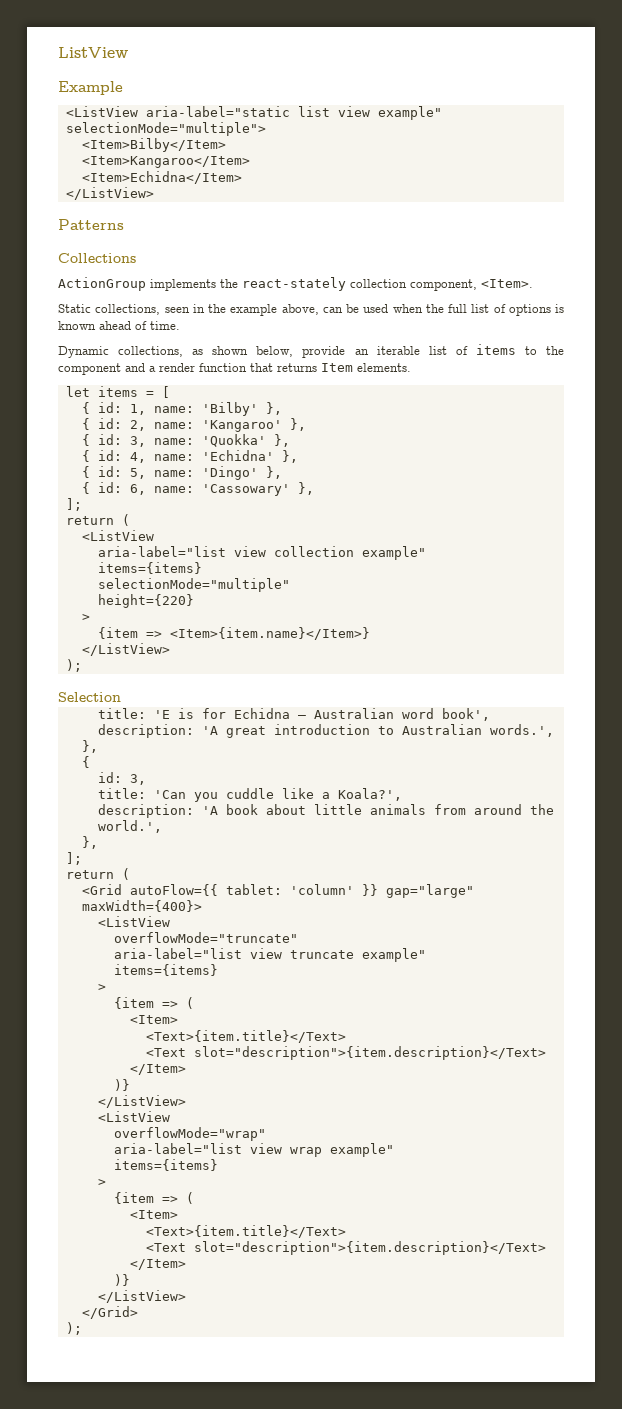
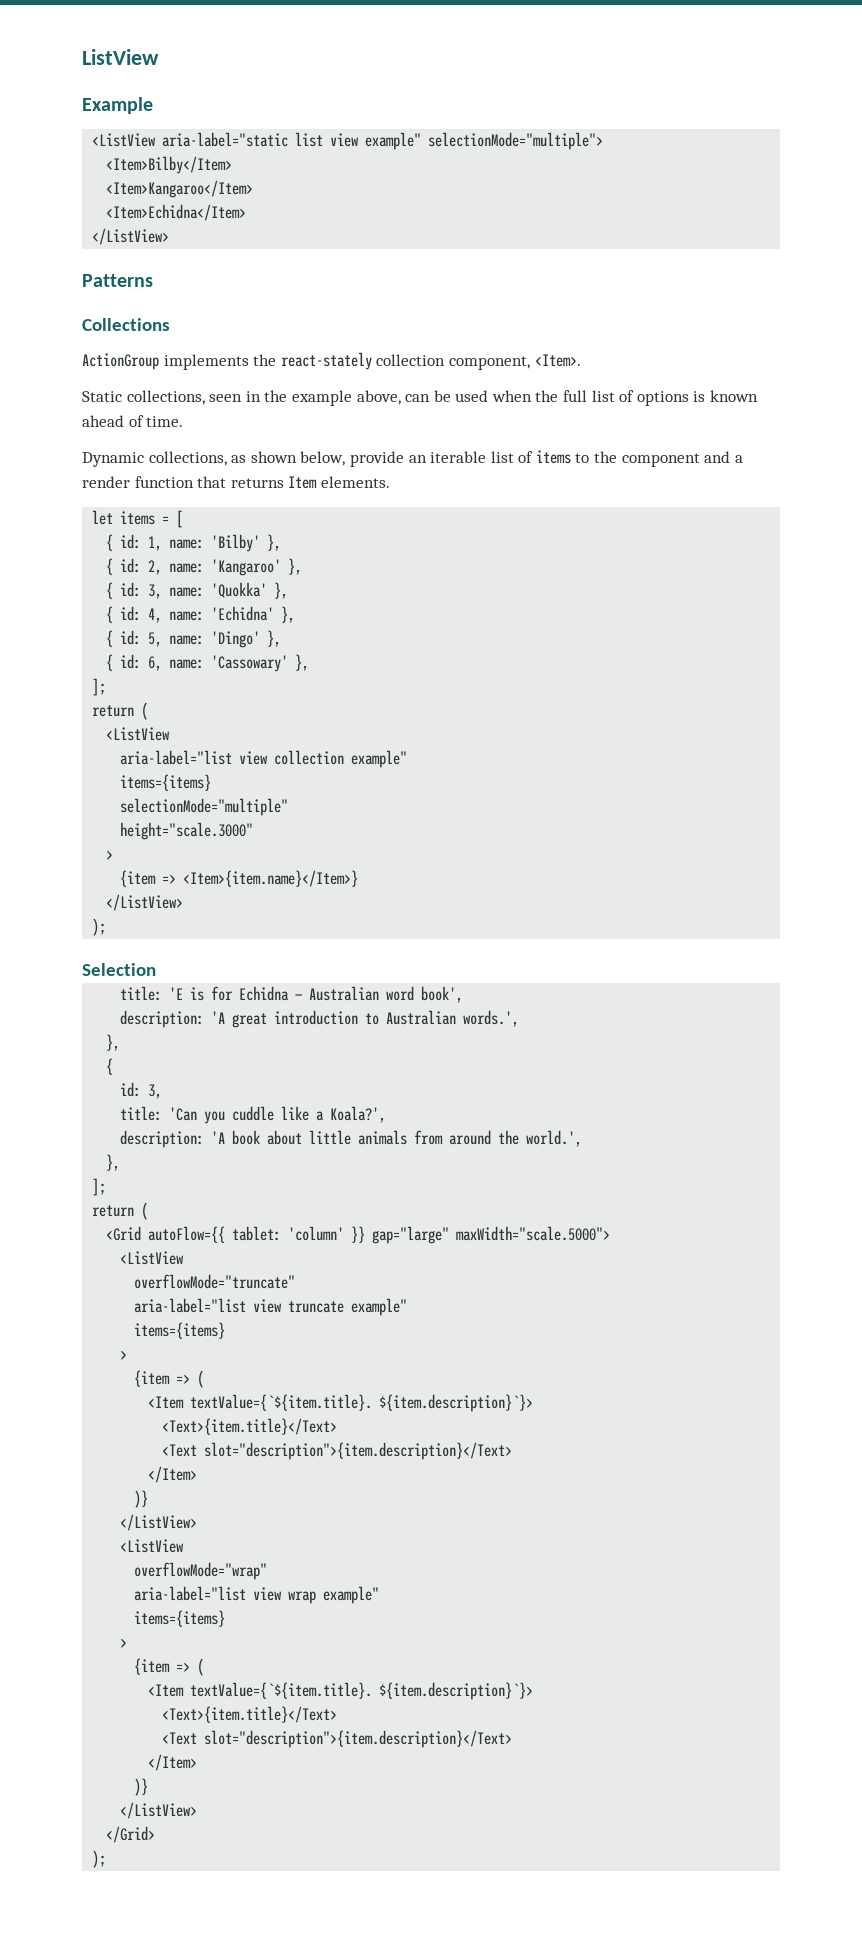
[97,594,194,608] height={220} -> [120,822,254,840] height="scale.3000"
[81,900,202,912] maxWidth={400}> -> [456,1226,611,1241] maxWidth="scale.5000">
[129,1015,178,1024] <Item> -> [148,1394,534,1412] <Item textValue={`${item.title}. ${item.description}`}>
[129,1210,178,1219] <Item> -> [148,1682,534,1700] <Item textValue={`${item.title}. ${item.description}`}>

